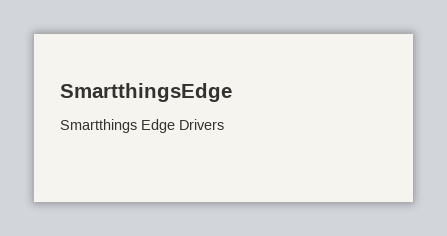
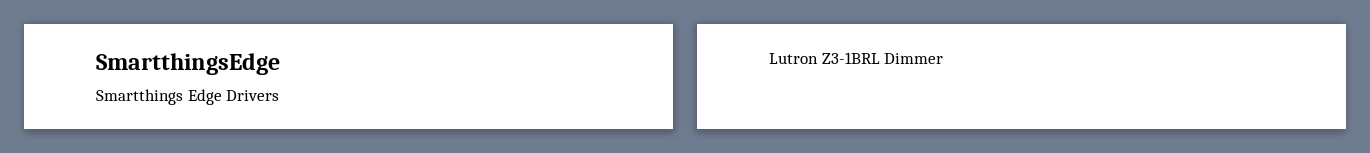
(224, 124) none -> [769,52,944,64] // Lutron Z3-1BRL Dimmer

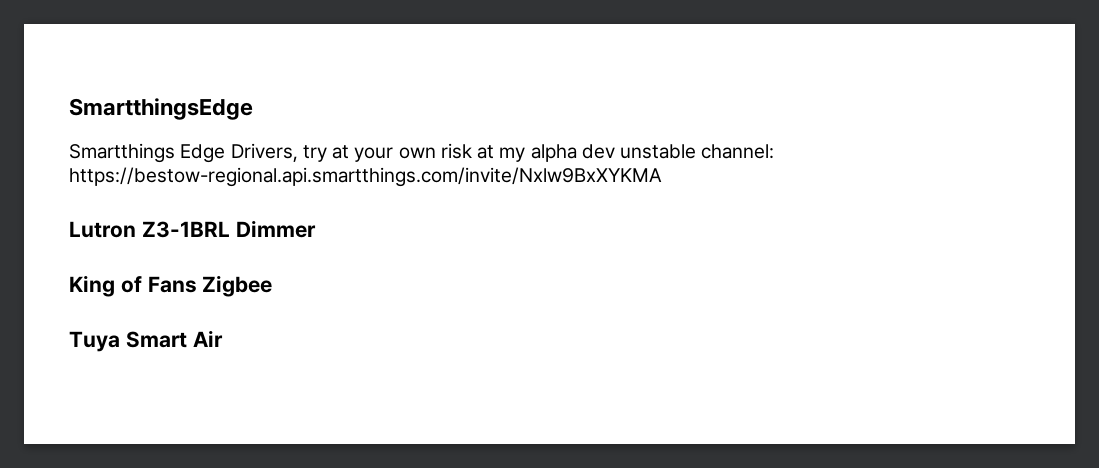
[226,90,280,101] [769,52,944,64] Drivers // Lutron Z3-1BRL Dimmer -> [230,143,775,162] [69,167,662,187] [69,220,316,238] [69,275,273,297] [69,330,223,352] Drivers, try at your own risk at my alpha dev unstable channel: https://bestow-regional.api.smartthings.com/invite/Nxlw9BxXYKMA // Lutron Z3-1BRL Dimmer // King of Fans Zigbee // Tuya Smart Air

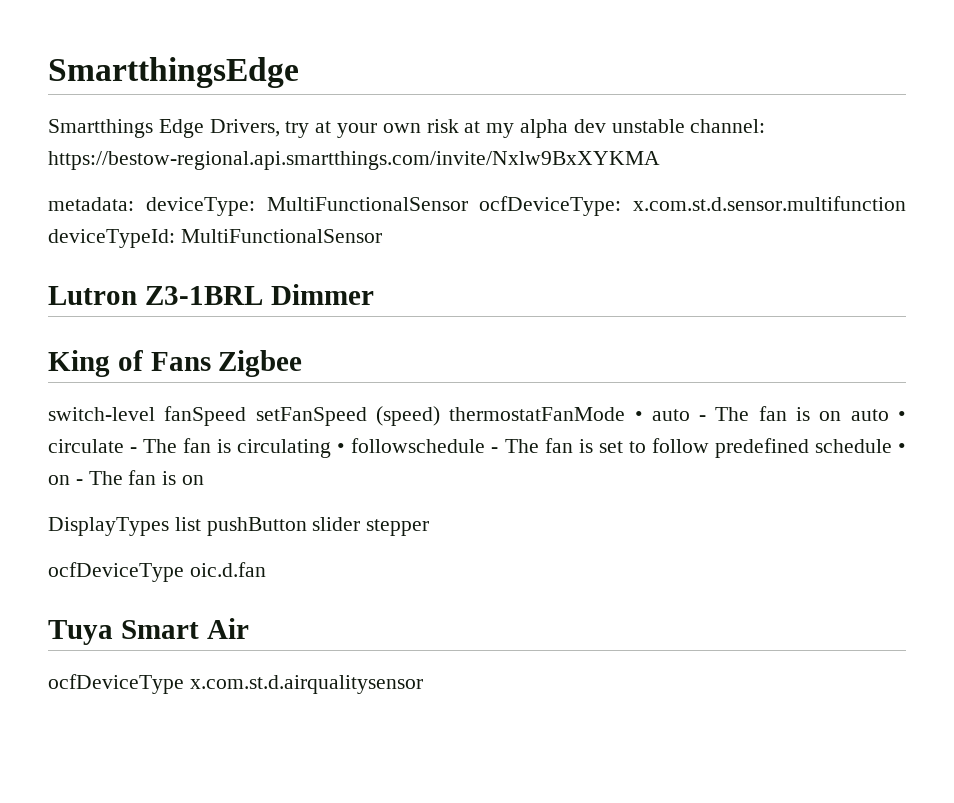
(662, 177) none -> [48,196,906,216] [48,229,382,248] // metadata: deviceType: MultiFunctionalSensor ocfDeviceType: x.com.st.d.sensor.multifunction deviceTypeId: MultiFunctionalSensor
(273, 286) none -> [48,406,906,426] [48,438,906,458] [48,470,205,485] [48,517,430,536] [48,562,266,582] // switch-level fanSpeed setFanSpeed (speed) thermostatFanMode • auto - The fan is on auto • circulate - The fan is circulating • followschedule - The fan is set to follow predefined schedule • on - The fan is on // DisplayTypes list pushButton slider stepper // ocfDeviceType oic.d.fan
(223, 338) none -> [48,674,423,694] // ocfDeviceType x.com.st.d.airqualitysensor

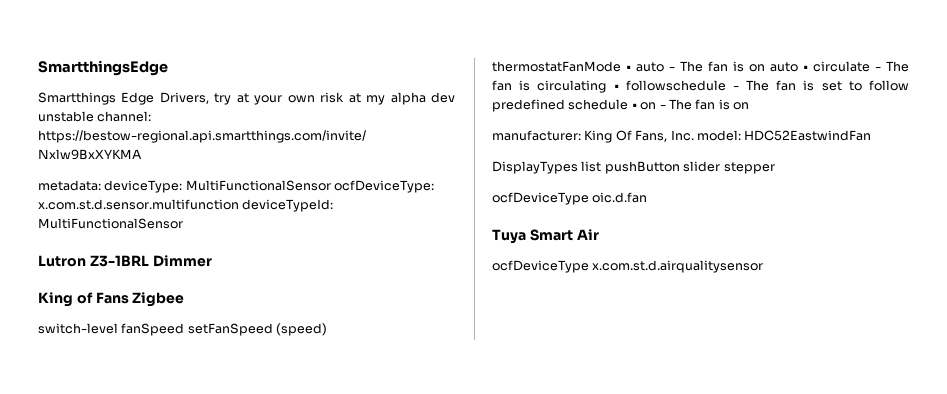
(205, 480) none -> [492,130,872,143] // manufacturer: King Of Fans, Inc. model: HDC52EastwindFan

